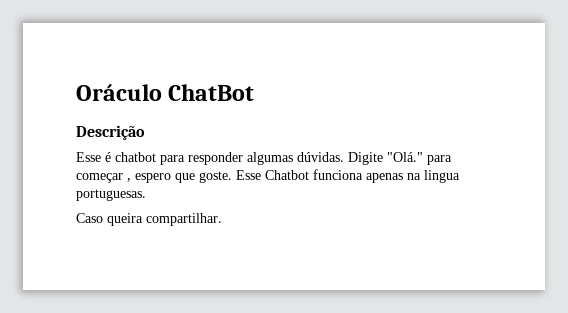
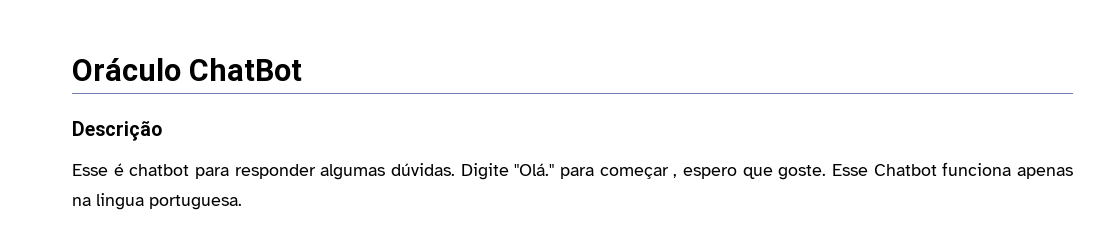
[76,189,146,201] [76,213,222,226] portuguesas. // Caso queira compartilhar. -> [149,195,242,210] portuguesa.

